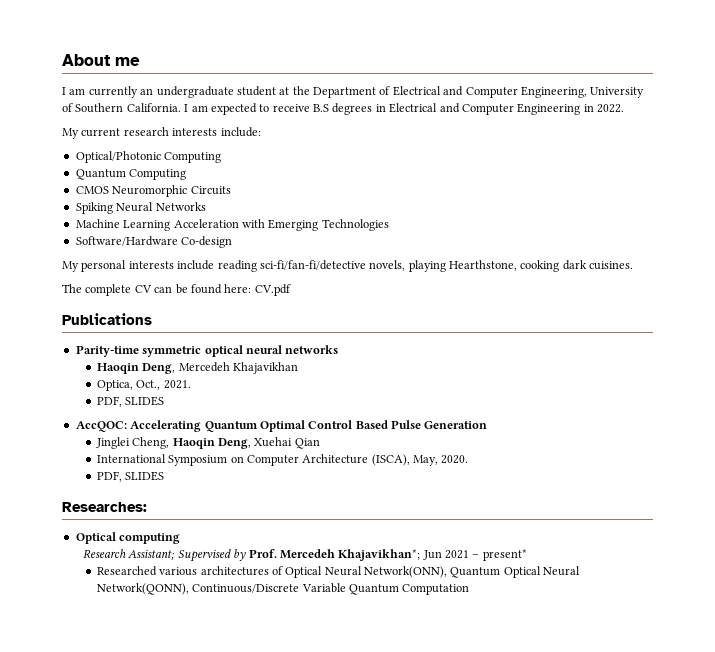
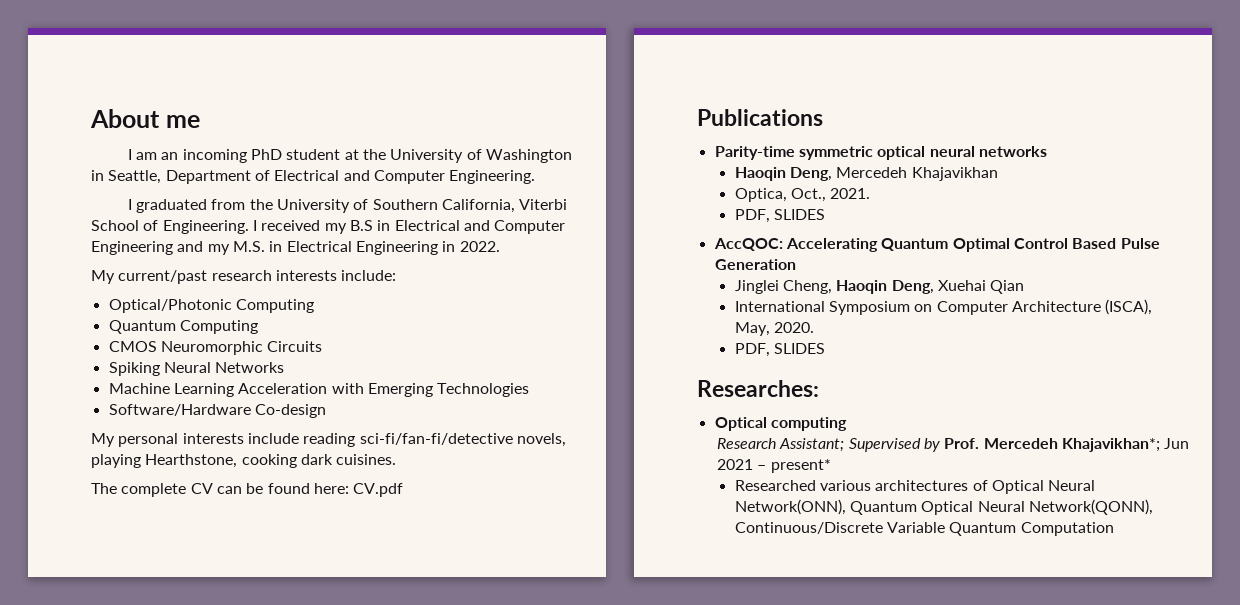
[88,86,310,98] currently an undergraduate student at the -> [161,149,572,163] [91,170,162,184] an incoming PhD student at the University of Washington in Seattle,
[520,86,645,98] [62,103,373,115] Engineering, University of Southern California. I am expected to receive B.S degrees -> [449,170,536,184] [127,199,568,213] [91,220,373,234] Engineering. // I graduated from the University of Southern California, Viterbi School of Engineering. I received my B.S
(581, 109) none -> [177,241,438,255] and my M.S. in Electrical Engineering
[81,128,121,137] current -> [118,270,208,284] current/past

